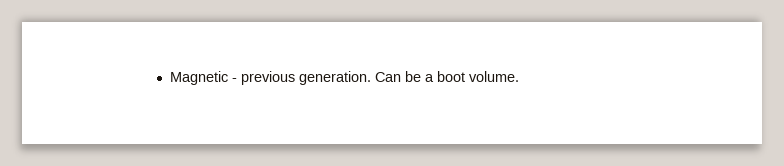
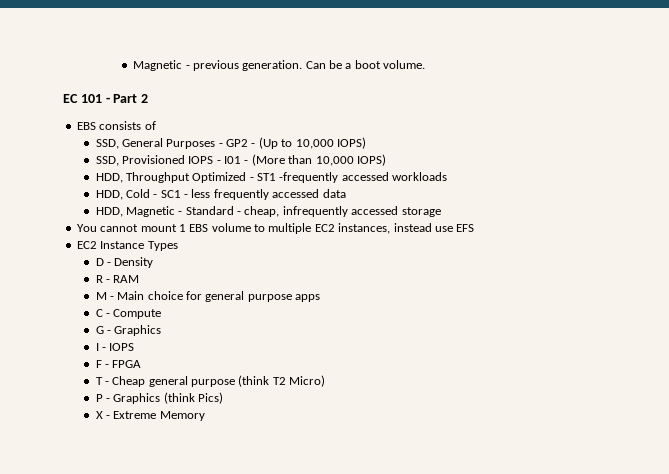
(519, 76) none -> [63,94,149,103] [76,121,156,130] [95,137,366,149] [95,154,386,166] [95,172,448,183] [95,189,346,200] [95,206,441,217] [76,223,475,234] [76,241,178,251] [95,257,154,268] [95,275,140,283] [95,291,321,302] [95,309,162,319] [95,325,162,336] [95,343,135,351] [95,360,142,368] [95,375,326,387] [95,392,224,404] [95,411,205,421] // EC 101 - Part 2 // EBS consists of // SSD, General Purposes - GP2 - (Up to 10,000 IOPS) // SSD, Provisioned IOPS - I01 - (More than 10,000 IOPS) // HDD, Throughput Optimized - ST1 -frequently accessed workloads // HDD, Cold - SC1 - less frequently accessed data // HDD, Magnetic - Standard - cheap, infrequently accessed storage // You cannot mount 1 EBS volume to multiple EC2 instances, instead use EFS // EC2 Instance Types // D - Density // R - RAM // M - Main choice for general purpose apps // C - Compute // G - Graphics // I - IOPS // F - FPGA // T - Cheap general purpose (think T2 Micro) // P - Graphics (think Pics) // X - Extreme Memory

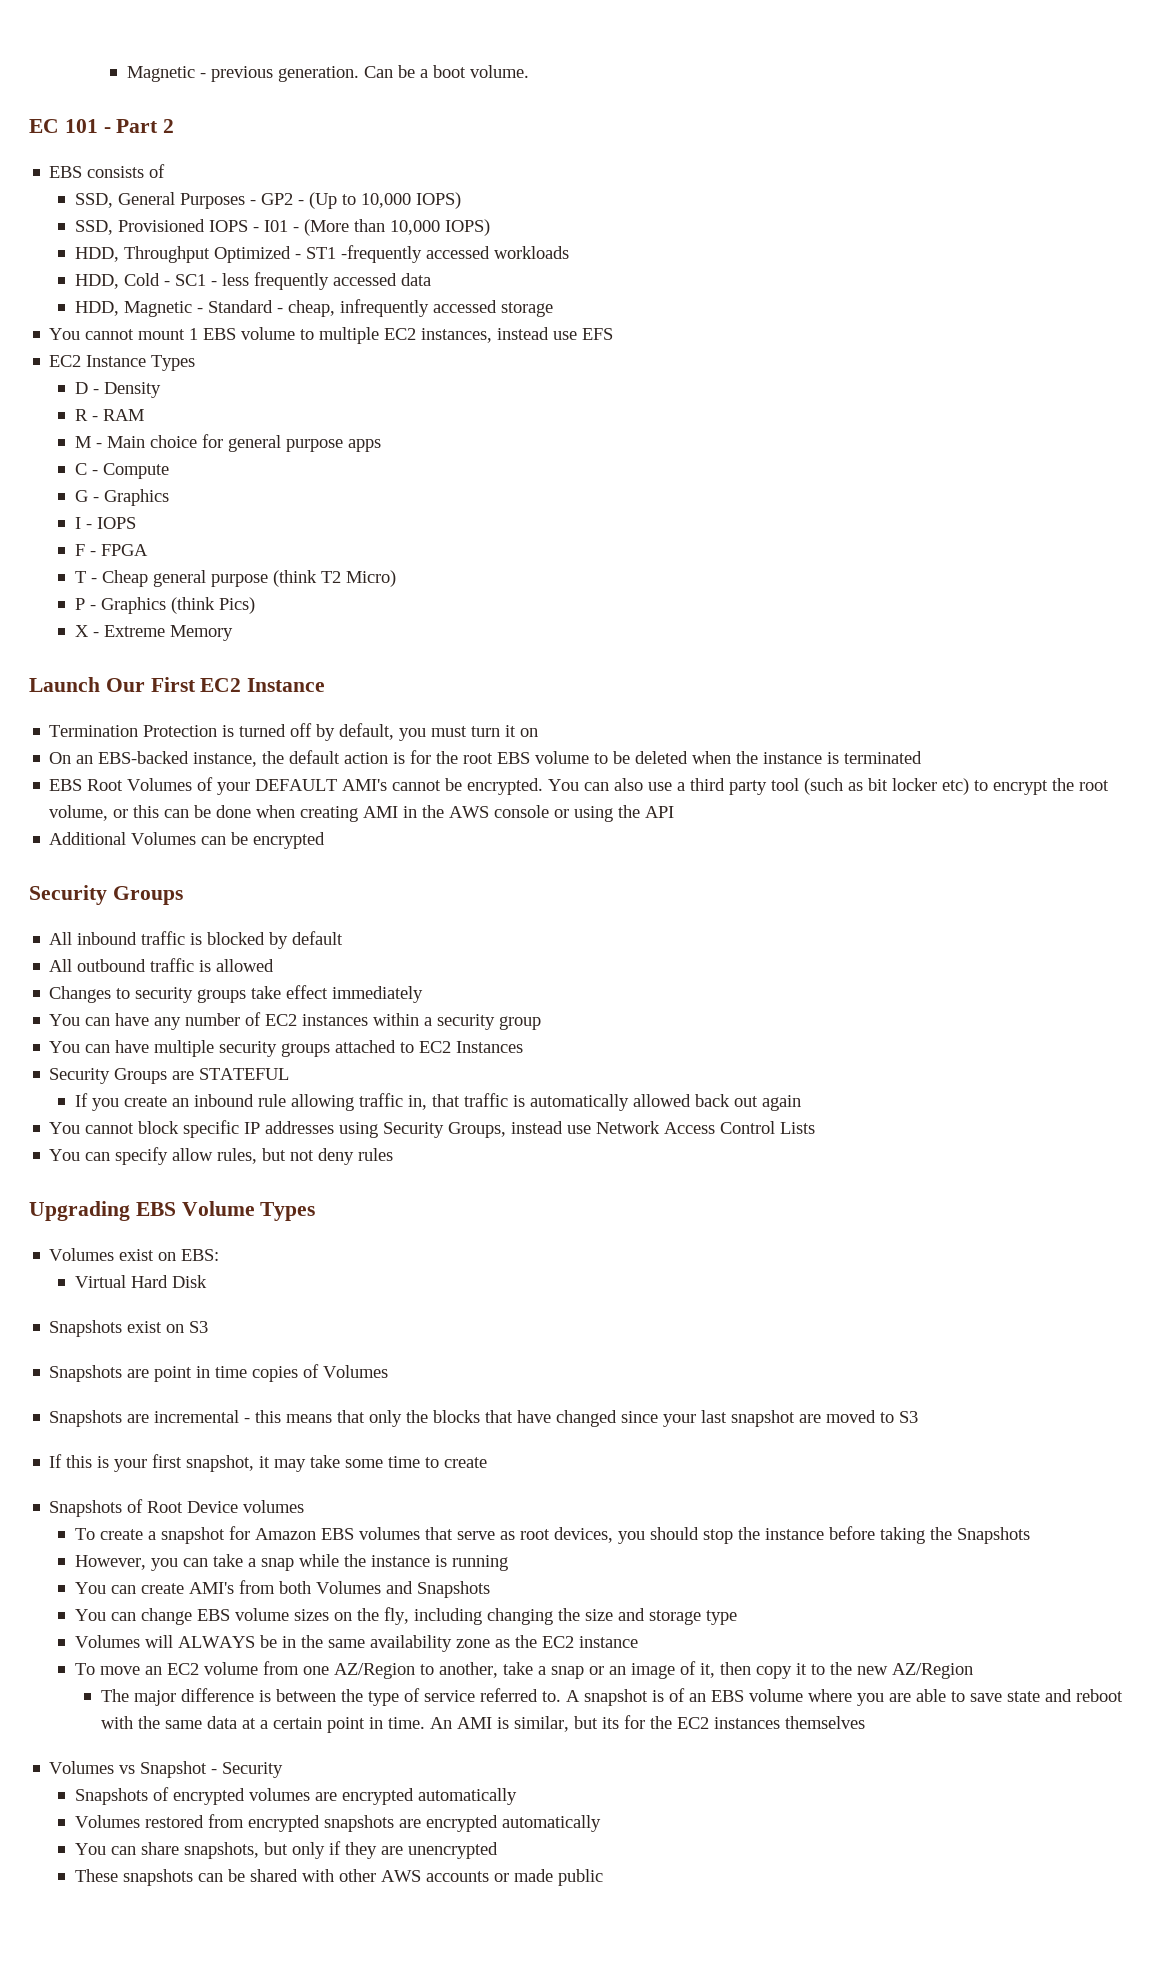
(205, 416) none -> [29,677,326,692] [49,723,539,741] [49,750,923,767] [49,777,1110,795] [49,805,675,822] [49,832,326,849] [29,885,183,905] [49,931,344,949] [49,958,275,972] [49,985,424,1003] [49,1012,542,1030] [49,1040,524,1057] [49,1068,290,1084] [75,1093,802,1111] [49,1120,816,1138] [49,1147,394,1165] [29,1201,316,1221] [49,1248,220,1261] [75,1275,208,1288] [49,1320,209,1337] [49,1364,389,1382] [49,1410,919,1427] [49,1454,488,1472] [49,1499,305,1517] [75,1526,1031,1544] [75,1554,509,1571] [75,1580,491,1598] [75,1607,738,1625] [75,1635,639,1652] [75,1661,974,1679] [100,1688,1123,1706] [100,1715,865,1733] [49,1761,284,1778] [75,1787,518,1805] [75,1814,602,1832] [75,1841,499,1859] [75,1869,604,1886] // Launch Our First EC2 Instance // Termination Protection is turned off by default, you must turn it on // On an EBS-backed instance, the default action is for the root EBS volume to be deleted when the instance is terminated // EBS Root Volumes of your DEFAULT AMI's cannot be encrypted. You can also use a third party tool (such as bit locker etc) to encrypt the root volume, or this can be done when creating AMI in the AWS console or using the API // Additional Volumes can be encrypted // Security Groups // All inbound traffic is blocked by default // All outbound traffic is allowed // Changes to security groups take effect immediately // You can have any number of EC2 instances within a security group // You can have multiple security groups attached to EC2 Instances // Security Groups are STATEFUL // If you create an inbound rule allowing traffic in, that traffic is automatically allowed back out again // You cannot block specific IP addresses using Security Groups, instead use Network Access Control Lists // You can specify allow rules, but not deny rules // Upgrading EBS Volume Types // Volumes exist on EBS: // Virtual Hard Disk // Snapshots exist on S3 // Snapshots are point in time copies of Volumes // Snapshots are incremental - this means that only the blocks that have changed since your last snapshot are moved to S3 // If this is your first snapshot, it may take some time to create // Snapshots of Root Device volumes // To create a snapshot for Amazon EBS volumes that serve as root devices, you should stop the instance before taking the Snapshots // However, you can take a snap while the instance is running // You can create AMI's from both Volumes and Snapshots // You can change EBS volume sizes on the fly, including changing the size and storage type // Volumes will ALWAYS be in the same availability zone as the EC2 instance // To move an EC2 volume from one AZ/Region to another, take a snap or an image of it, then copy it to the new AZ/Region // The major difference is between the type of service referred to. A snapshot is of an EBS volume where you are able to save state and reboot with the same data at a certain point in time. An AMI is similar, but its for the EC2 instances themselves // Volumes vs Snapshot - Security // Snapshots of encrypted volumes are encrypted automatically // Volumes restored from encrypted snapshots are encrypted automatically // You can share snapshots, but only if they are unencrypted // These snapshots can be shared with other AWS accounts or made public

